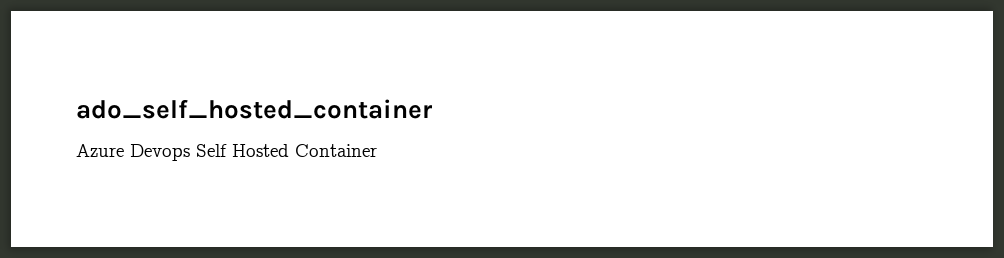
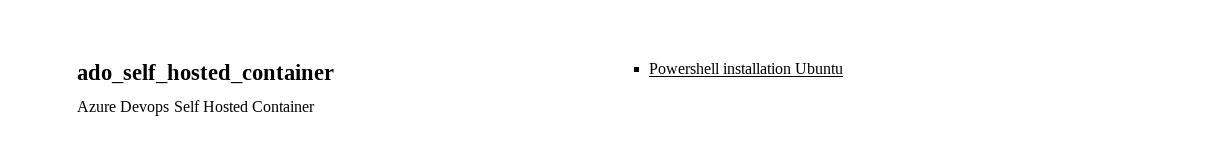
(377, 150) none -> [648,63,844,74] // Powershell installation Ubuntu

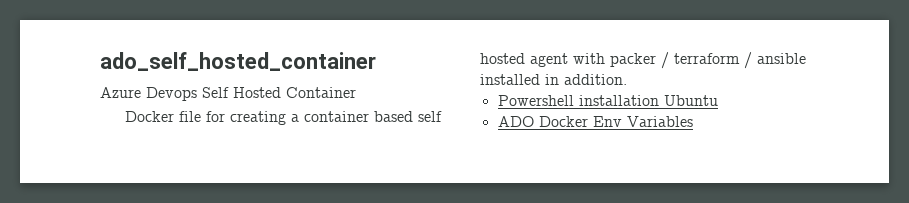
(316, 106) none -> [124,111,442,125] [480,52,806,69] [480,74,627,85] // Docker file for creating a container based self hosted agent with packer / terraform / ansible installed in addition.
(844, 68) none -> [497,116,693,127] // ADO Docker Env Variables

